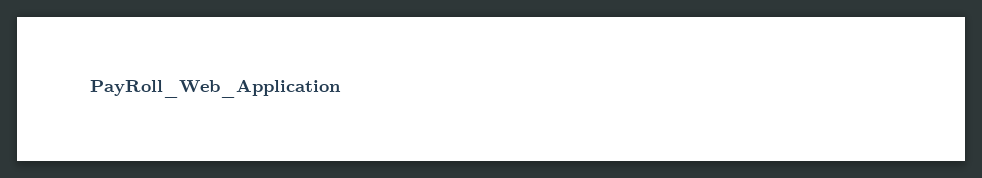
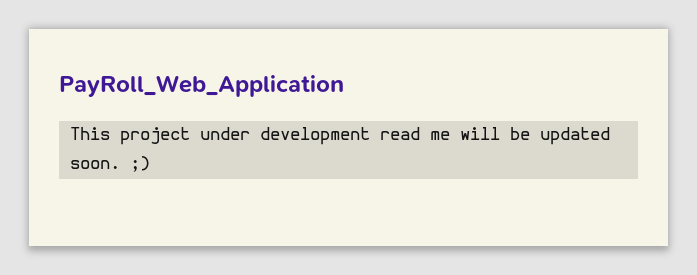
(341, 88) none -> [70,127,611,145] [70,156,151,172] // This project under development read me will be updated soon. ;)

